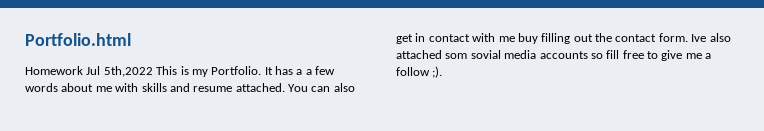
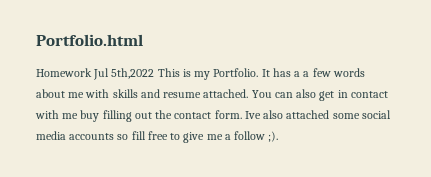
[445,50,501,59] som sovial -> [332,110,391,119] some social

